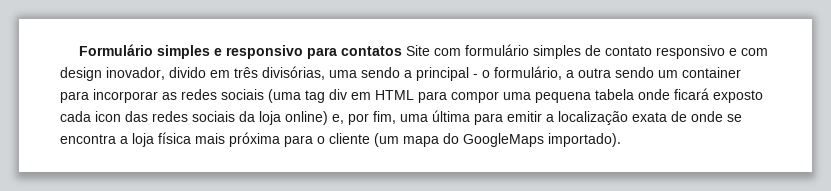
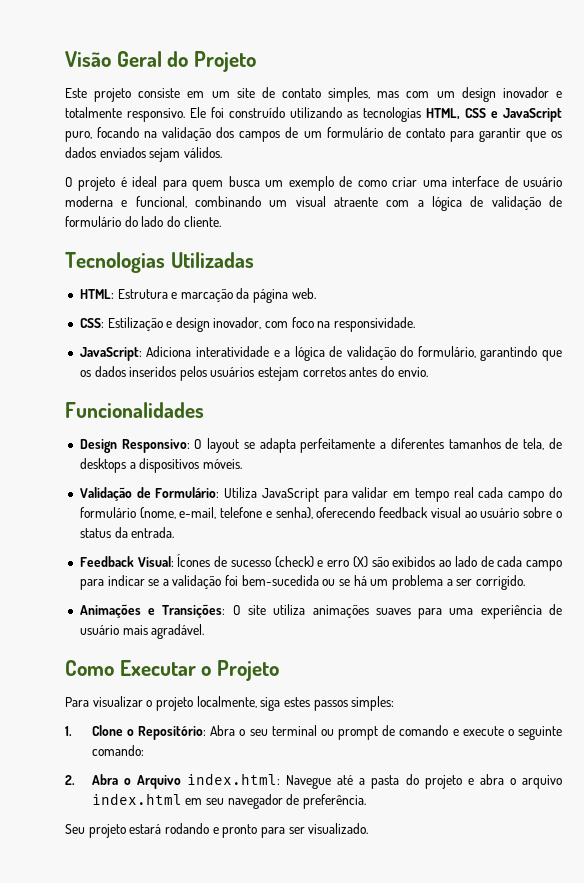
[79,44,769,59] [60,66,741,81] [60,88,763,103] [60,110,742,125] [60,132,621,147] Formulário simples e responsivo para contatos Site com formulário simples de contato responsivo e com design inovador, divido em três divisórias, uma sendo a principal - o formulário, a outra sendo um container para incorporar as redes sociais (uma tag div em HTML para compor uma pequena tabela onde ficará exposto cada icon das redes sociais da loja online) e, por fim, uma última para emitir a localização exata de onde se encontra a loja física mais próxima para o cliente (um mapa do GoogleMaps importado). -> [65,51,257,72] [65,87,563,102] [65,107,562,122] [65,127,562,142] [65,147,222,162] [65,176,562,191] [65,196,562,211] [65,216,221,227] [65,252,254,273] [79,288,316,303] [79,317,416,332] [79,346,562,361] [79,366,428,381] [65,402,204,418] [79,438,562,453] [79,458,242,473] [79,487,562,502] [79,507,562,519] [79,527,175,538] [79,554,562,571] [79,575,525,590] [79,604,562,619] [79,624,205,639] [65,660,280,681] [65,696,395,711] [65,725,563,740] [91,745,144,756] [65,773,562,789] [91,793,366,809] [65,823,369,838] Visão Geral do Projeto // Este projeto consiste em um site de contato simples, mas com um design inovador e totalmente responsivo. Ele foi construído utilizando as tecnologias HTML, CSS e JavaScript puro, focando na validação dos campos de um formulário de contato para garantir que os dados enviados sejam válidos. // O projeto é ideal para quem busca um exemplo de como criar uma interface de usuário moderna e funcional, combinando um visual atraente com a lógica de validação de formulário do lado do cliente. // Tecnologias Utilizadas // HTML: Estrutura e marcação da página web. // CSS: Estilização e design inovador, com foco na responsividade. // JavaScript: Adiciona interatividade e a lógica de validação do formulário, garantindo que os dados inseridos pelos usuários estejam corretos antes do envio. // Funcionalidades // Design Responsivo: O layout se adapta perfeitamente a diferentes tamanhos de tela, de desktops a dispositivos móveis. // Validação de Formulário: Utiliza JavaScript para validar em tempo real cada campo do formulário (nome, e-mail, telefone e senha), oferecendo feedback visual ao usuário sobre o status da entrada. // Feedback Visual: Ícones de sucesso (check) e erro (X) são exibidos ao lado de cada campo para indicar se a validação foi bem-sucedida ou se há um problema a ser corrigido. // Animações e Transições: O site utiliza animações suaves para uma experiência de usuário mais agradável. // Como Executar o Projeto // Para visualizar o projeto localmente, siga estes passos simples: // 1. Clone o Repositório: Abra o seu terminal ou prompt de comando e execute o seguinte comando: // 2. Abra o Arquivo index.html: Navegue até a pasta do projeto e abra o arquivo index.html em seu navegador de preferência. // Seu projeto estará rodando e pronto para ser visualizado.

